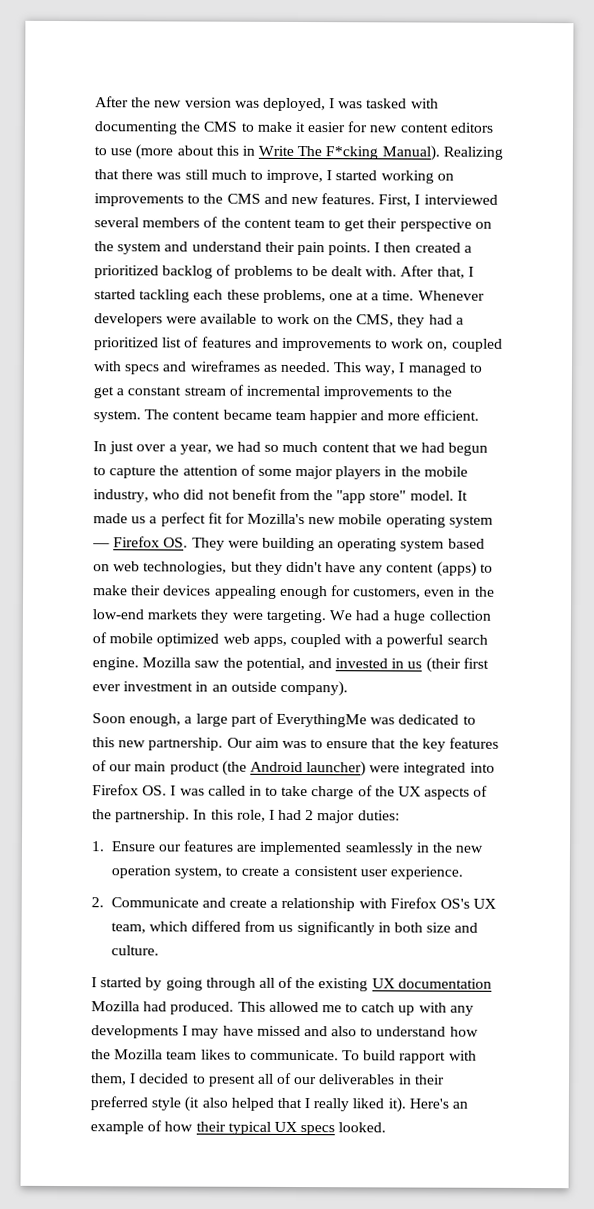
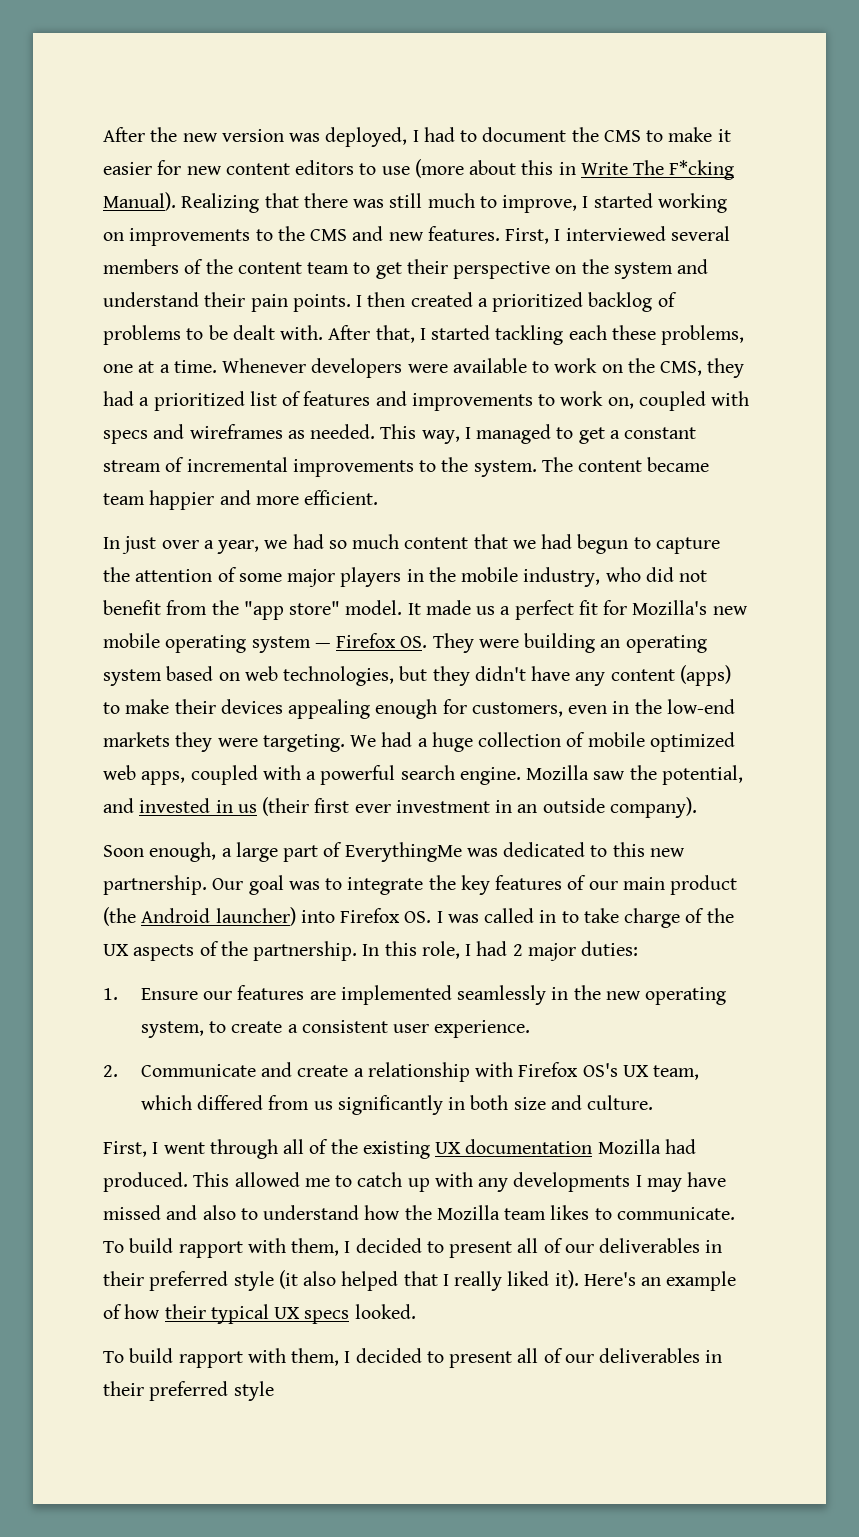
[338,98,439,109] [94,121,178,135] was tasked with documenting -> [423,127,567,142] had to document
[254,737,279,748] aim -> [248,875,284,895] goal
[326,738,397,749] ensure that -> [347,877,424,895] integrate
[369,762,467,776] were integrated -> (296, 916) none
[110,865,171,879] operation -> [645,987,727,1005] operating
[91,977,203,991] I started by going -> [103,1141,205,1157] First, I went
(387, 1127) none -> [103,1348,723,1368] [103,1381,274,1401] // To build rapport with them, I decided to present all of our deliverables in their preferred style

